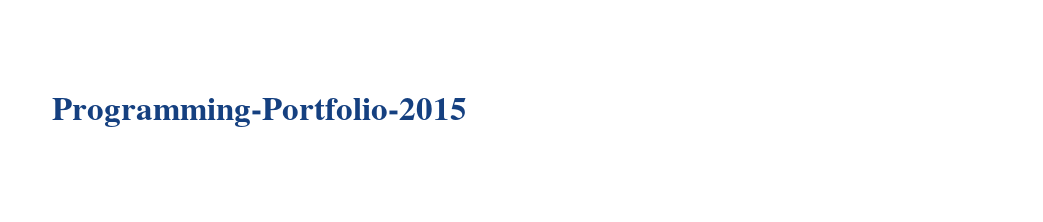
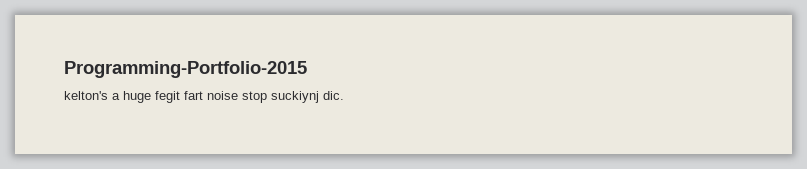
(467, 112) none -> [64,91,344,103] // kelton's a huge fegit fart noise stop suckiynj dic.

